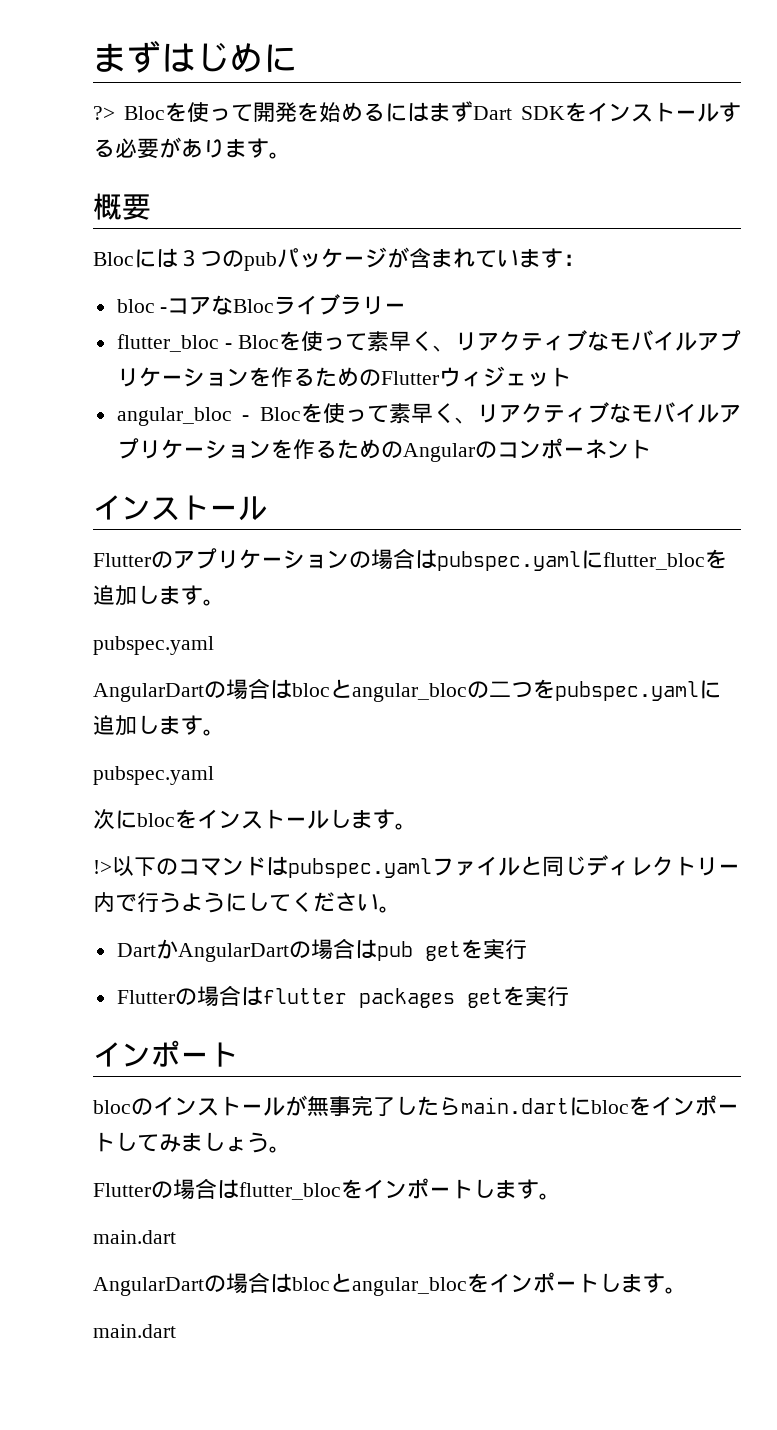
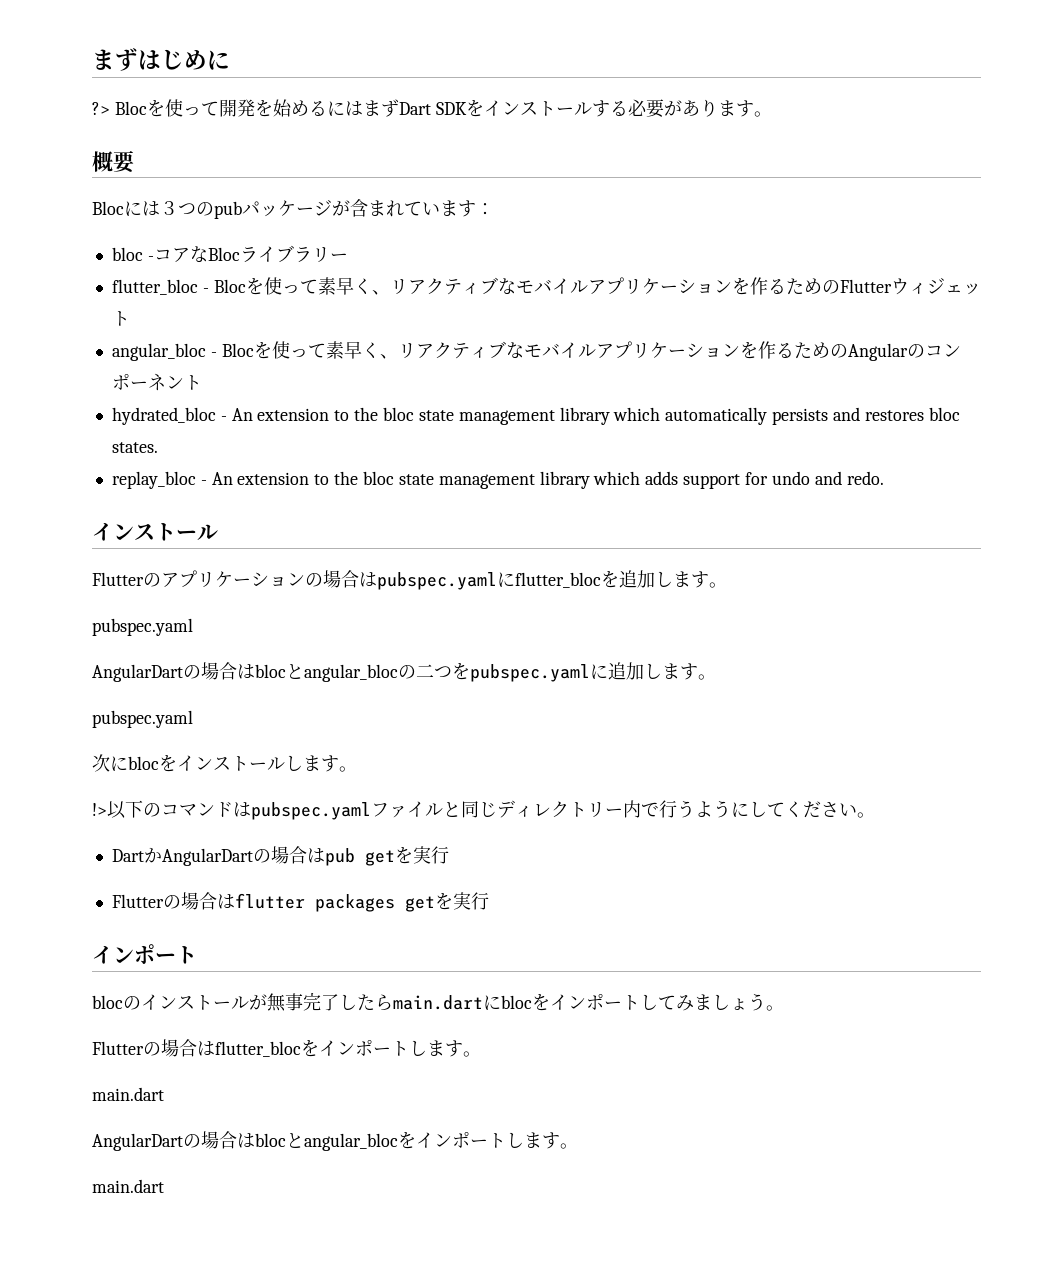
(651, 449) none -> [111,407,960,425] [111,442,158,453] [111,471,884,489] // hydrated_bloc - An extension to the bloc state management library which automatically persists and restores bloc states. // replay_bloc - An extension to the bloc state management library which adds support for undo and redo.

